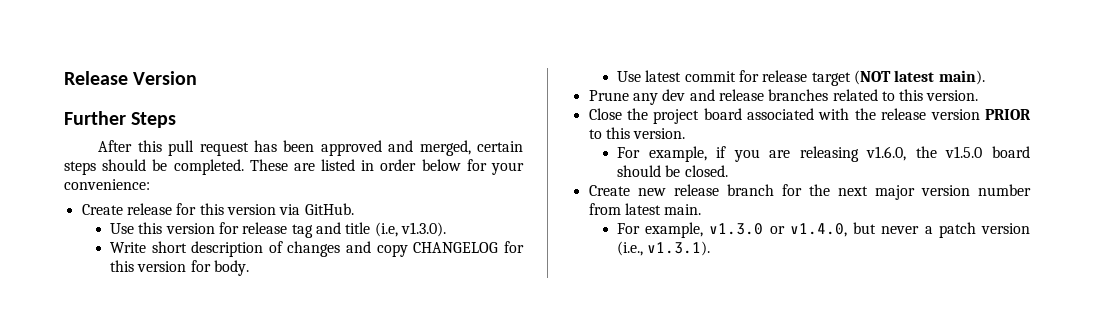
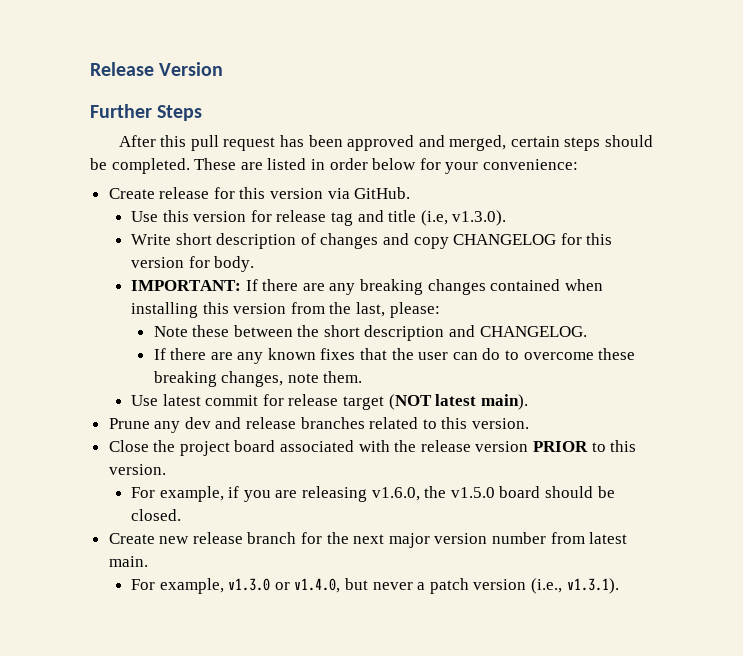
(249, 268) none -> [131,279,603,295] [131,302,440,318] [153,325,587,341] [153,348,636,364] [153,371,363,387] // IMPORTANT: If there are any breaking changes contained when installing this version from the last, please: // Note these between the short description and CHANGELOG. // If there are any known fixes that the user can do to overcome these breaking changes, note them.

